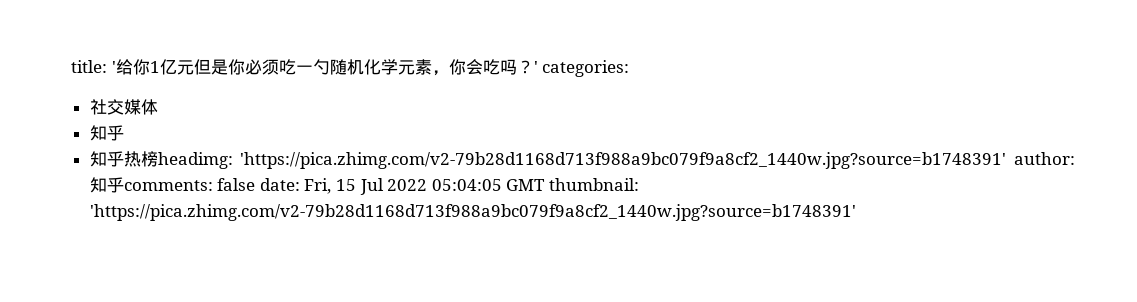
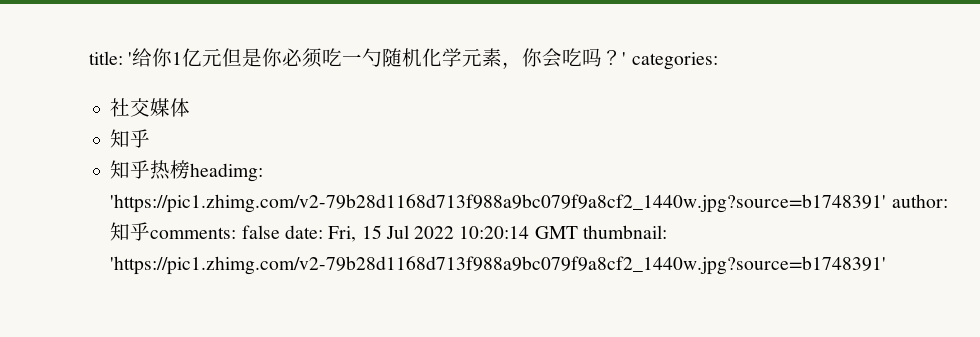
[240,152,1007,169] 'https://pica.zhimg.com/v2-79b28d1168d713f988a9bc079f9a8cf2_1440w.jpg?source=b1748391' -> [110,194,887,213] 'https://pic1.zhimg.com/v2-79b28d1168d713f988a9bc079f9a8cf2_1440w.jpg?source=b1748391'
[431,179,502,191] 05:04:05 -> [459,226,530,239] 10:20:14
[89,204,856,221] 'https://pica.zhimg.com/v2-79b28d1168d713f988a9bc079f9a8cf2_1440w.jpg?source=b1748391' -> [110,256,887,275] 'https://pic1.zhimg.com/v2-79b28d1168d713f988a9bc079f9a8cf2_1440w.jpg?source=b1748391'

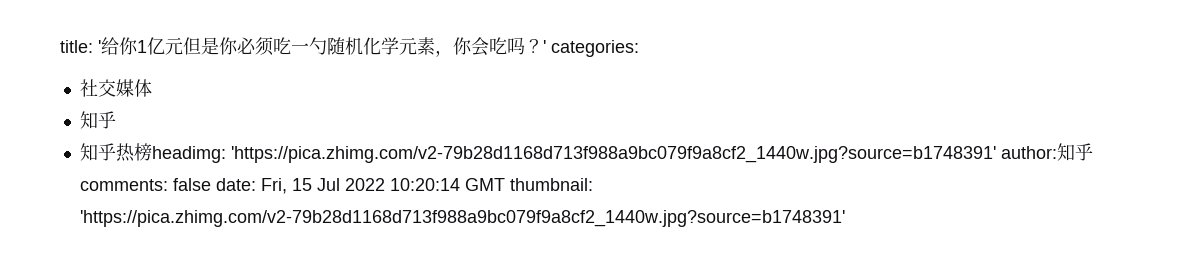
[110,194,887,213] 'https://pic1.zhimg.com/v2-79b28d1168d713f988a9bc079f9a8cf2_1440w.jpg?source=b1748391' -> [230,146,996,163] 'https://pica.zhimg.com/v2-79b28d1168d713f988a9bc079f9a8cf2_1440w.jpg?source=b1748391'
[110,256,887,275] 'https://pic1.zhimg.com/v2-79b28d1168d713f988a9bc079f9a8cf2_1440w.jpg?source=b1748391' -> [79,210,845,227] 'https://pica.zhimg.com/v2-79b28d1168d713f988a9bc079f9a8cf2_1440w.jpg?source=b1748391'

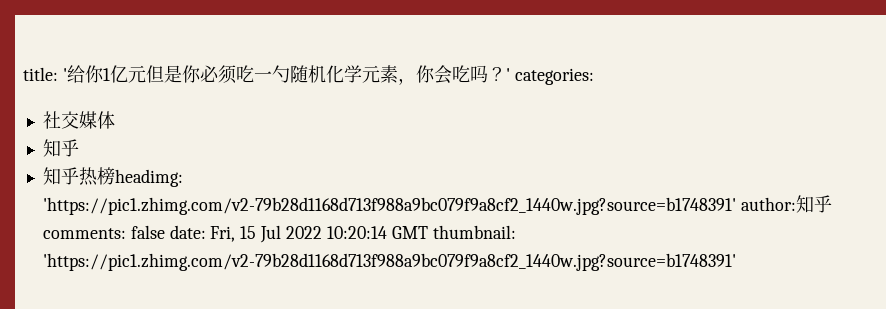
[230,146,996,163] 'https://pica.zhimg.com/v2-79b28d1168d713f988a9bc079f9a8cf2_1440w.jpg?source=b1748391' -> [42,197,736,215] 'https://pic1.zhimg.com/v2-79b28d1168d713f988a9bc079f9a8cf2_1440w.jpg?source=b1748391'
[79,210,845,227] 'https://pica.zhimg.com/v2-79b28d1168d713f988a9bc079f9a8cf2_1440w.jpg?source=b1748391' -> [42,253,736,271] 'https://pic1.zhimg.com/v2-79b28d1168d713f988a9bc079f9a8cf2_1440w.jpg?source=b1748391'

